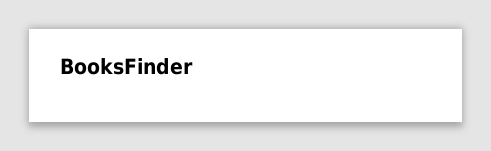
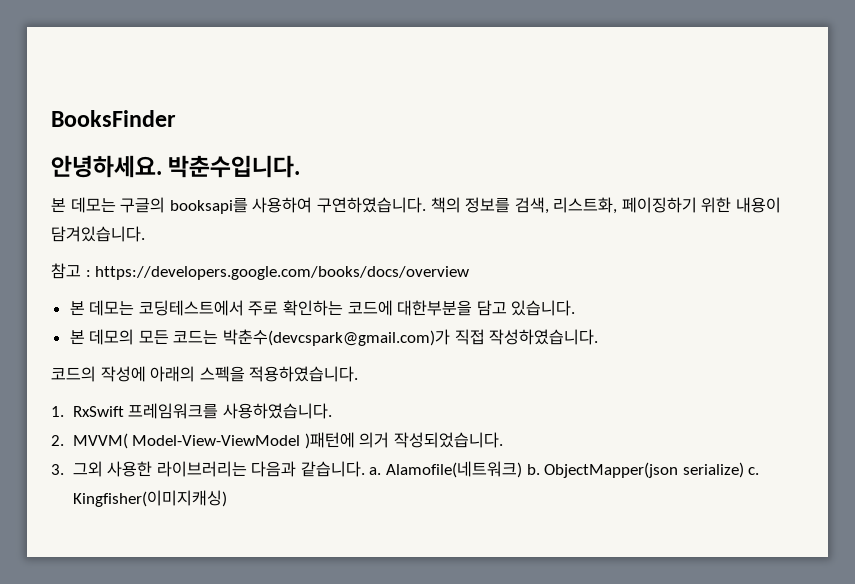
(193, 66) none -> [51,155,301,178] [51,197,782,214] [51,226,145,242] [51,263,470,280] [69,300,576,316] [69,329,599,346] [51,366,359,382] [51,403,332,419] [51,432,503,449] [51,461,760,478] [72,490,227,507] // 안녕하세요. 박춘수입니다. // 본 데모는 구글의 booksapi를 사용하여 구연하였습니다. 책의 정보를 검색, 리스트화, 페이징하기 위한 내용이 담겨있습니다. // 참고 : https://developers.google.com/books/docs/overview // 본 데모는 코딩테스트에서 주로 확인하는 코드에 대한부분을 담고 있습니다. // 본 데모의 모든 코드는 박춘수(devcspark@gmail.com)가 직접 작성하였습니다. // 코드의 작성에 아래의 스펙을 적용하였습니다. // 1. RxSwift 프레임워크를 사용하였습니다. // 2. MVVM( Model-View-ViewModel )패턴에 의거 작성되었습니다. // 3. 그외 사용한 라이브러리는 다음과 같습니다. a. Alamofile(네트워크) b. ObjectMapper(json serialize) c. Kingfisher(이미지캐싱)

